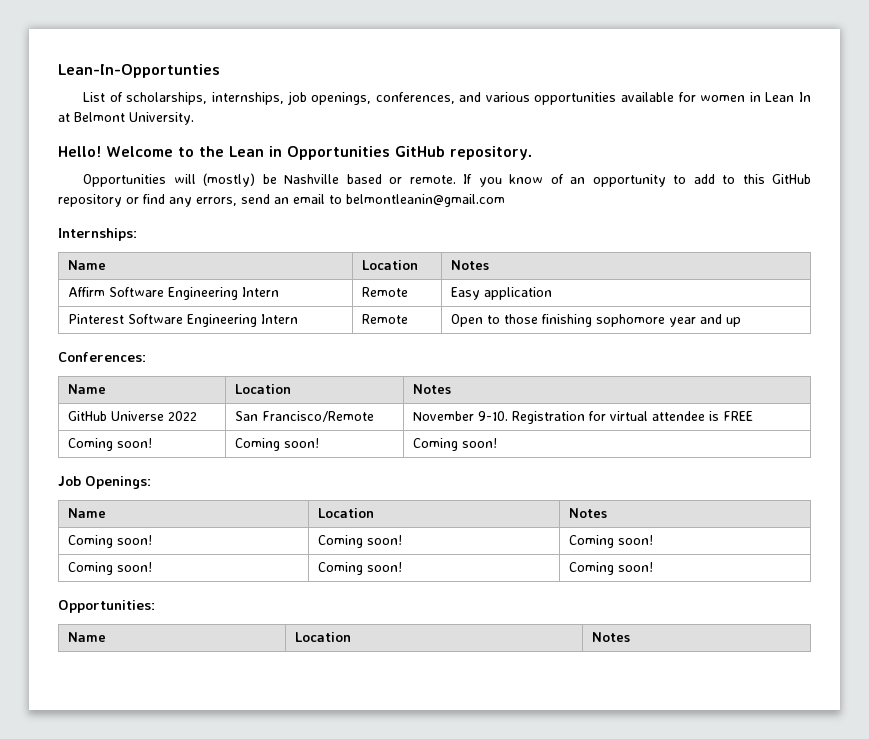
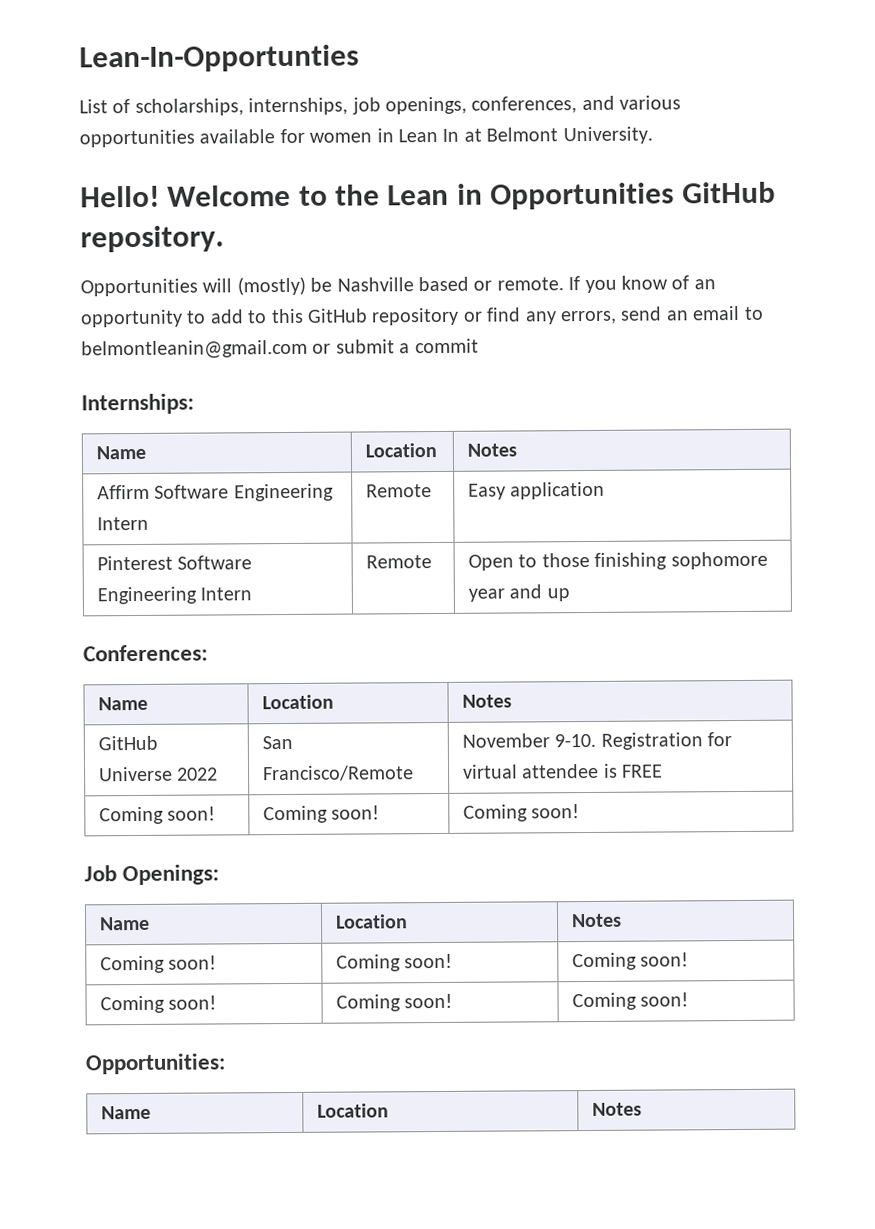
(505, 200) none -> [312,338,479,354] or submit a commit

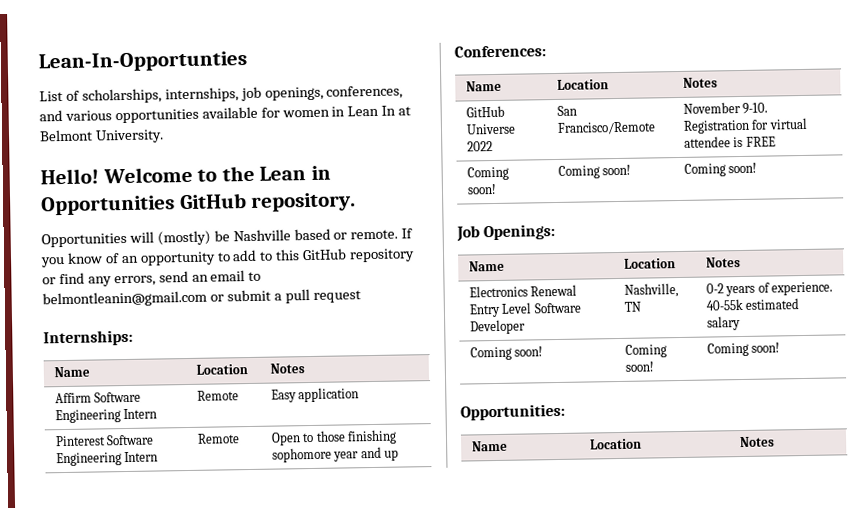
[414,338,479,354] commit -> [284,289,361,304] pull request
[99,955,218,974] [335,953,454,972] [571,952,690,971] Coming soon! | Coming soon! | Coming soon! -> [468,284,578,298] [468,302,581,318] [469,319,526,335] [623,283,679,298] [623,301,641,312] [705,281,834,297] [705,298,800,311] [706,316,741,331] Electronics Renewal Entry Level Software Developer | Nashville, TN | 0-2 years of experience. 40-55k estimated salary

